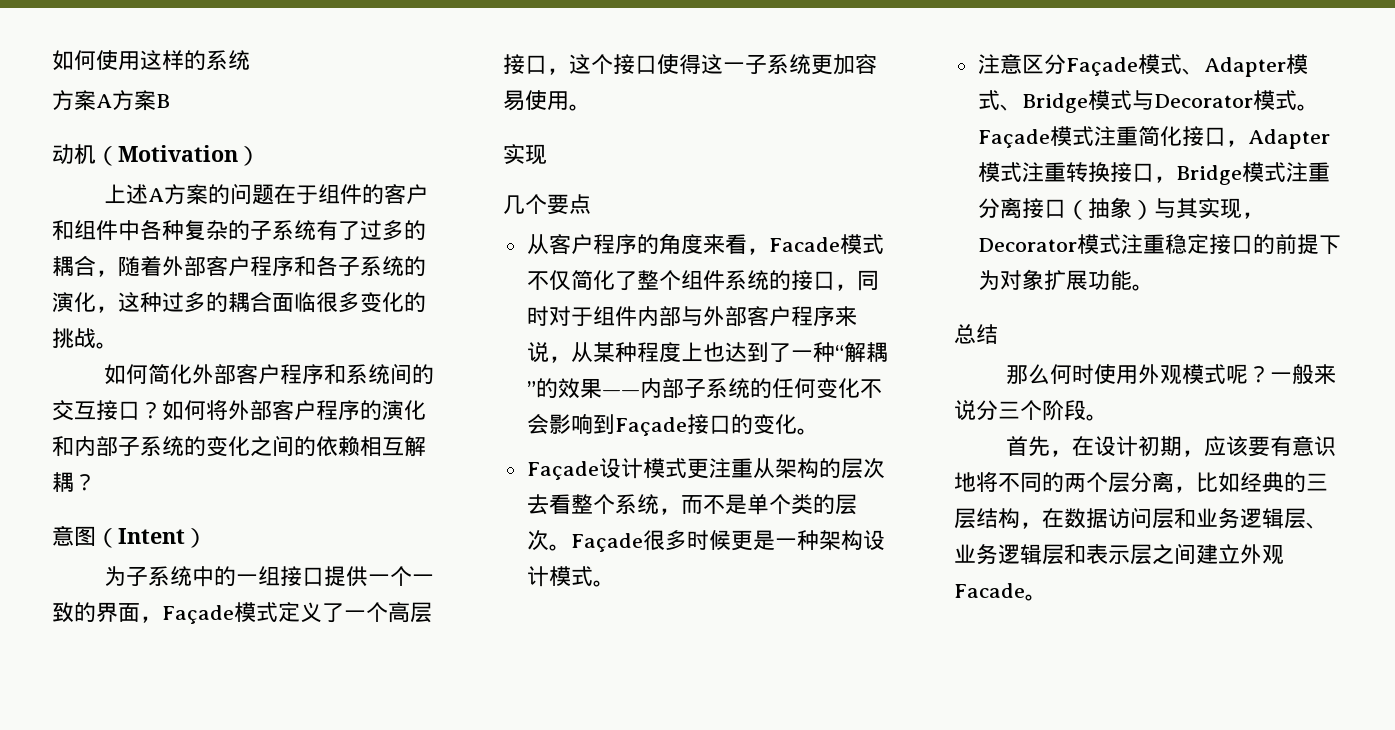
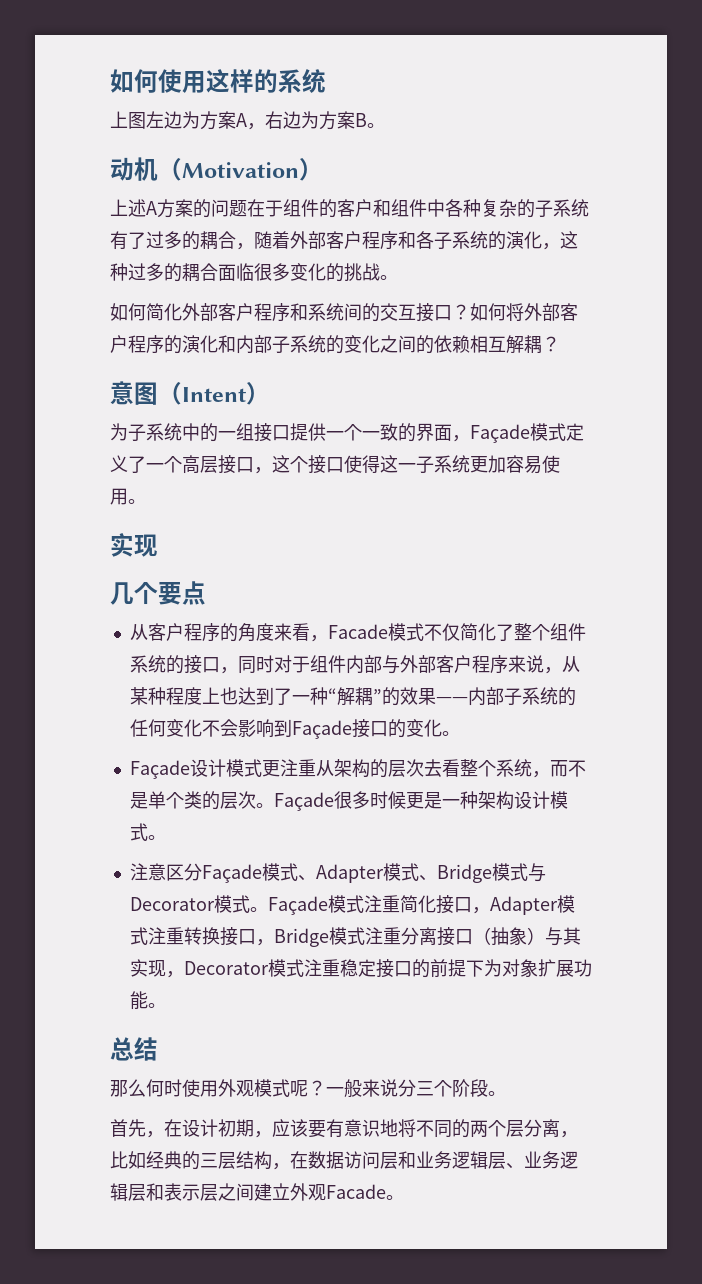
[52,90,112,111] 方案A -> [110,111,319,130] 上图左边为方案A，右边为
(170, 101) none -> [367,123,385,128] 。

